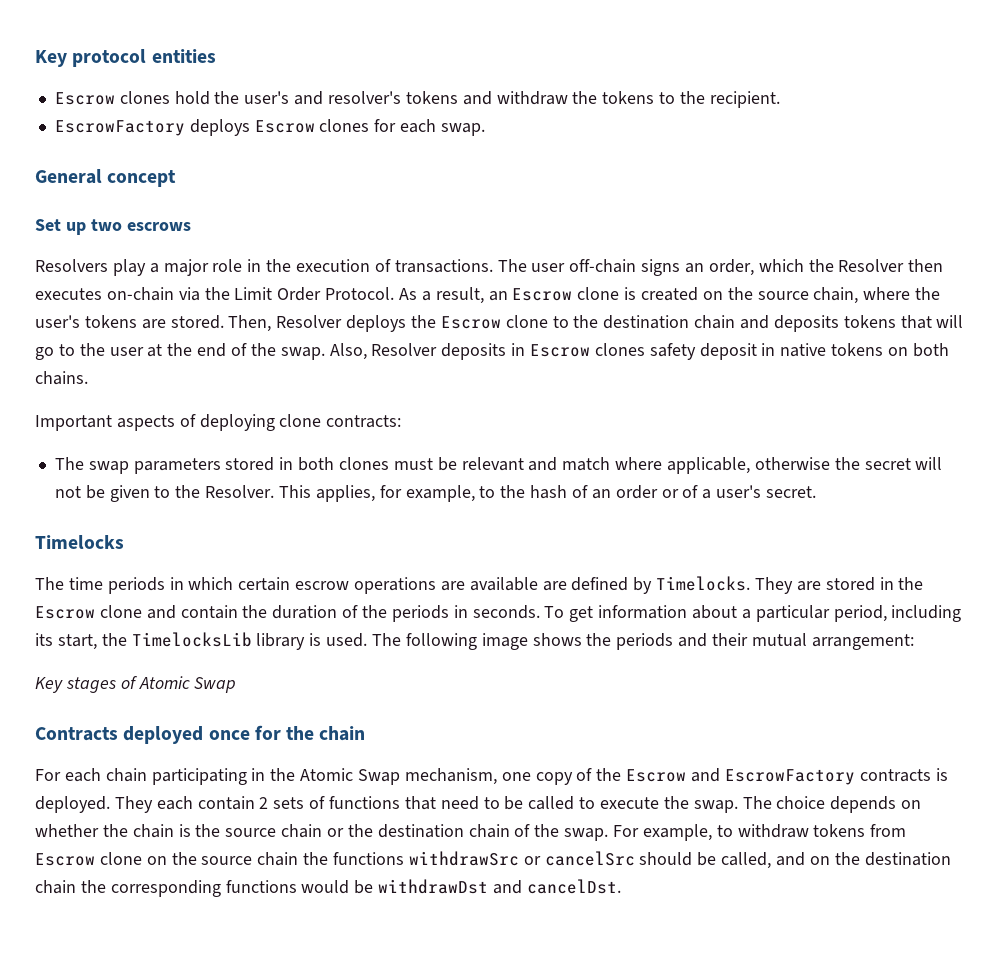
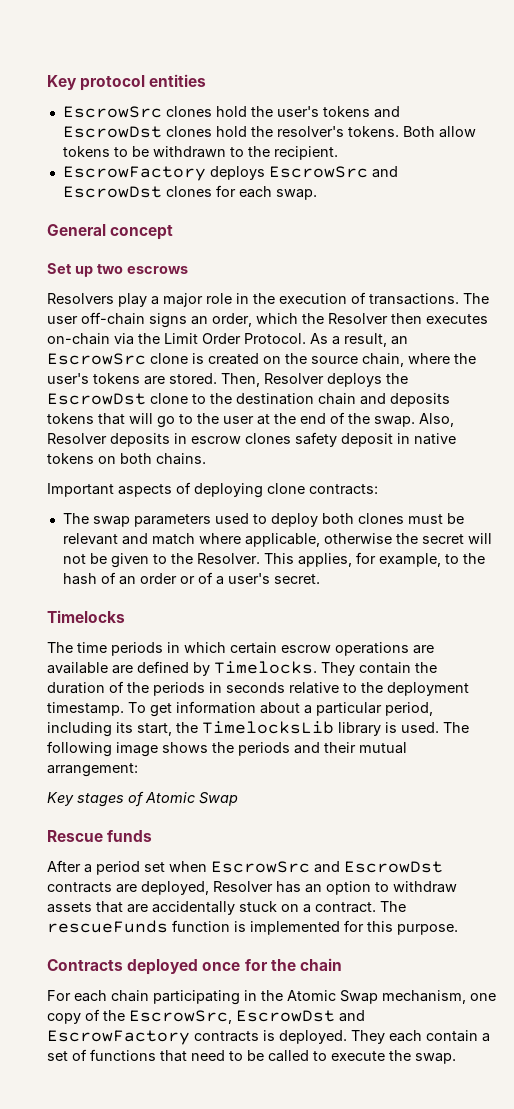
[54,92,115,105] Escrow -> [62,106,162,118] EscrowSrc
[294,91,655,105] and resolver's tokens and withdraw the tokens -> [322,106,400,118] [62,126,476,138] [62,146,226,158] tokens and EscrowDst clones hold the resolver's tokens. Both allow tokens to be withdrawn
[254,120,315,133] Escrow -> [268,166,398,178] [62,186,162,198] EscrowSrc and EscrowDst
[512,288,573,301] Escrow -> [47,353,146,365] EscrowSrc
[440,316,501,329] Escrow -> [47,393,146,405] EscrowDst
[530,344,591,357] Escrow -> [191,436,241,444] escrow
[225,457,294,471] stored in -> [214,513,318,527] used to deploy
[796,577,924,591] [35,605,176,619] are stored in the Escrow clone and -> (355, 669) none
[472,605,540,619] seconds. -> [226,682,469,696] [47,702,124,716] seconds relative to the deployment timestamp.
(237, 685) none -> [47,830,153,842] [47,860,443,875] [47,881,457,895] [47,901,406,915] [47,920,458,935] // Rescue funds // After a period set when EscrowSrc and EscrowDst contracts are deployed, Resolver has an option to withdraw assets that are accidentally stuck on a contract. The rescueFunds function is implemented for this purpose.
[626,769,687,782] Escrow -> [129,1010,335,1024] EscrowSrc, EscrowDst
[259,797,305,809] 2 sets -> [482,1033,490,1042] [47,1051,68,1061] a set
[742,796,922,813] [35,824,907,841] [35,851,951,869] [35,879,621,897] The choice depends on whether the chain is the source chain or the destination chain of the swap. For example, to withdraw tokens from Escrow clone on the source chain the functions withdrawSrc or cancelSrc should be called, and on the destination chain the corresponding functions would be withdrawDst and cancelDst. -> (456, 1058) none

